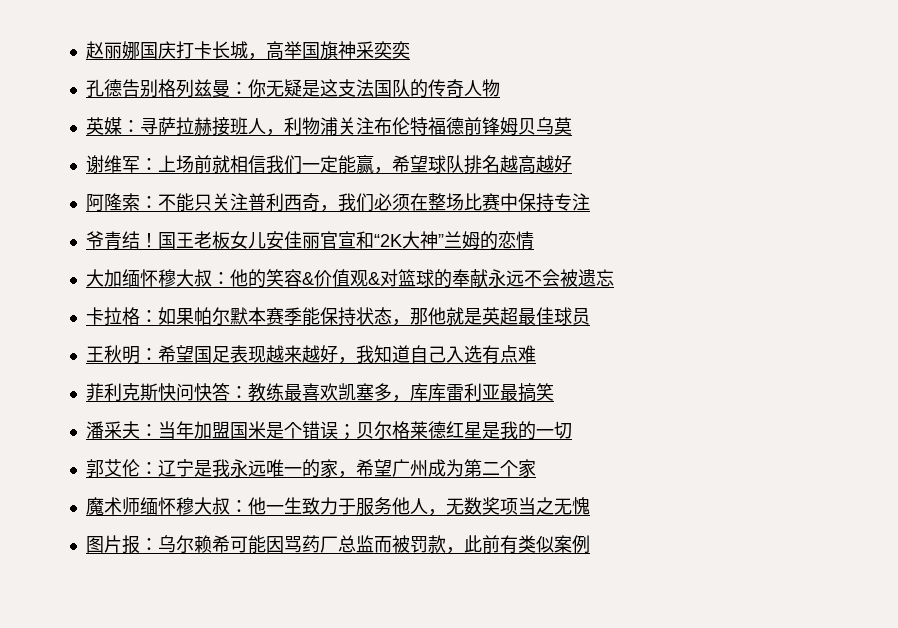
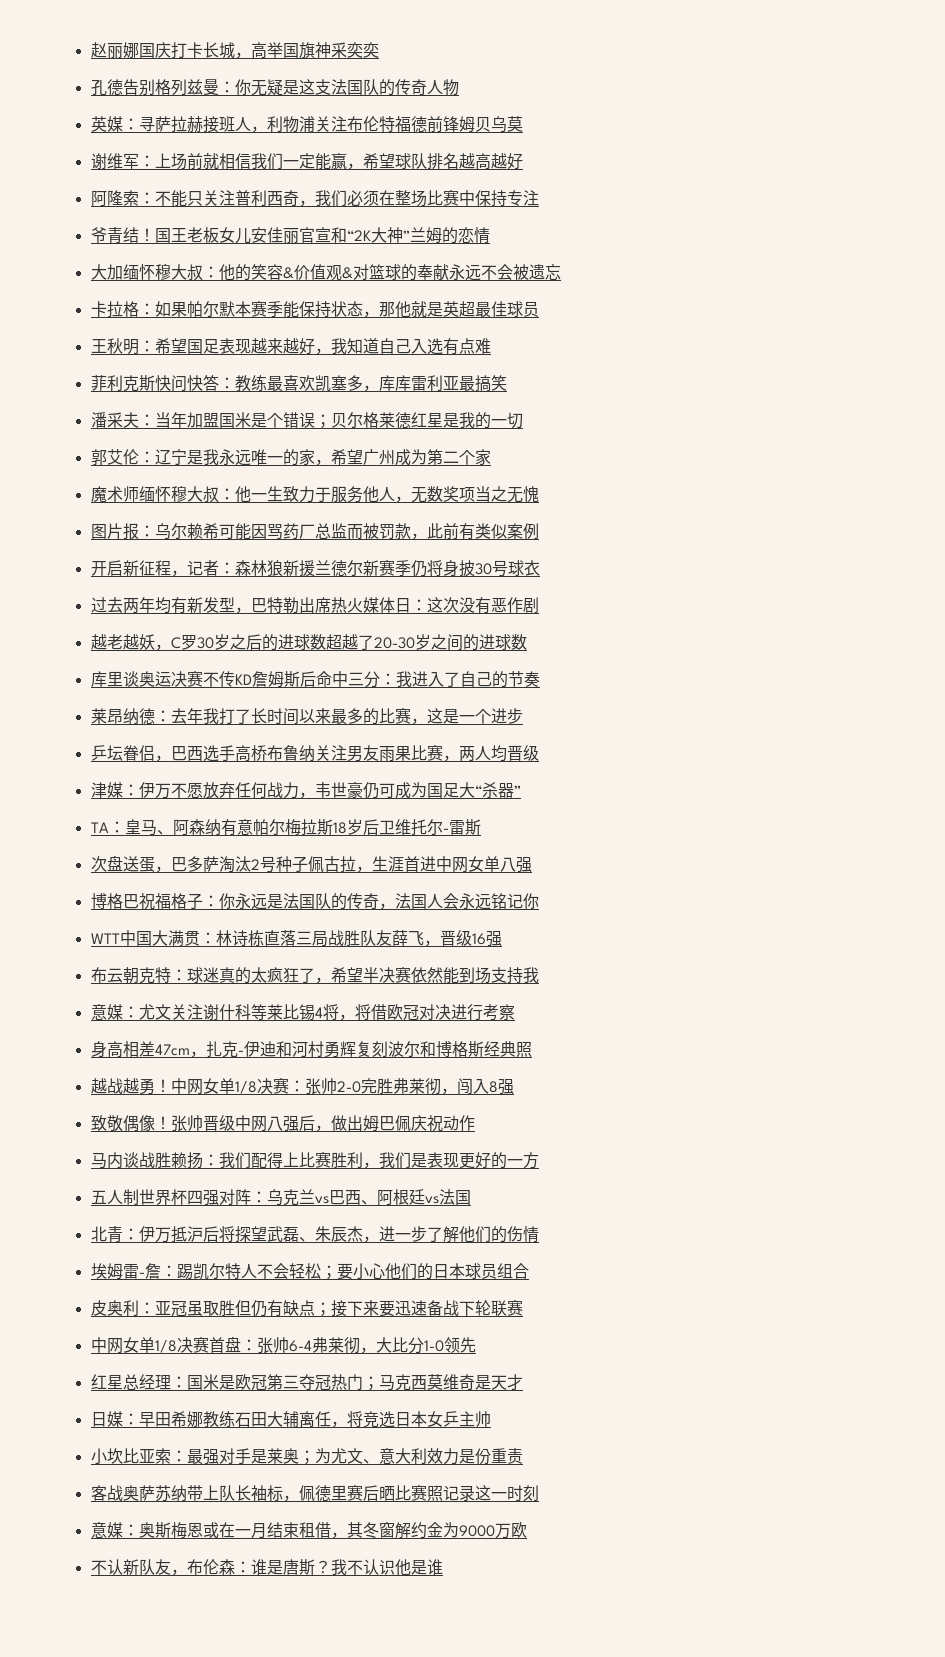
(590, 544) none -> [90,559,540,577] [90,597,539,614] [90,634,527,651] [90,670,540,688] [90,707,523,725] [90,744,539,762] [90,782,521,799] [90,819,481,836] [90,855,532,873] [90,893,539,910] [90,930,502,947] [90,966,539,984] [90,1004,515,1021] [90,1041,532,1058] [90,1077,514,1095] [90,1115,475,1132] [90,1151,539,1169] [90,1189,471,1206] [90,1226,539,1243] [90,1263,529,1280] [90,1299,523,1317] [90,1336,476,1354] [90,1374,523,1391] [90,1411,491,1428] [90,1448,523,1465] [90,1484,539,1502] [90,1522,527,1539] [90,1559,443,1576] // 开启新征程，记者：森林狼新援兰德尔新赛季仍将身披30号球衣 // 过去两年均有新发型，巴特勒出席热火媒体日：这次没有恶作剧 // 越老越妖，C罗30岁之后的进球数超越了20-30岁之间的进球数 // 库里谈奥运决赛不传KD詹姆斯后命中三分：我进入了自己的节奏 // 莱昂纳德：去年我打了长时间以来最多的比赛，这是一个进步 // 乒坛眷侣，巴西选手高桥布鲁纳关注男友雨果比赛，两人均晋级 // 津媒：伊万不愿放弃任何战力，韦世豪仍可成为国足大“杀器” // TA：皇马、阿森纳有意帕尔梅拉斯18岁后卫维托尔-雷斯 // 次盘送蛋，巴多萨淘汰2号种子佩古拉，生涯首进中网女单八强 // 博格巴祝福格子：你永远是法国队的传奇，法国人会永远铭记你 // WTT中国大满贯：林诗栋直落三局战胜队友薛飞，晋级16强 // 布云朝克特：球迷真的太疯狂了，希望半决赛依然能到场支持我 // 意媒：尤文关注谢什科等莱比锡4将，将借欧冠对决进行考察 // 身高相差47cm，扎克-伊迪和河村勇辉复刻波尔和博格斯经典照 // 越战越勇！中网女单1/8决赛：张帅2-0完胜弗莱彻，闯入8强 // 致敬偶像！张帅晋级中网八强后，做出姆巴佩庆祝动作 // 马内谈战胜赖扬：我们配得上比赛胜利，我们是表现更好的一方 // 五人制世界杯四强对阵：乌克兰vs巴西、阿根廷vs法国 // 北青：伊万抵沪后将探望武磊、朱辰杰，进一步了解他们的伤情 // 埃姆雷-詹：踢凯尔特人不会轻松；要小心他们的日本球员组合 // 皮奥利：亚冠虽取胜但仍有缺点；接下来要迅速备战下轮联赛 // 中网女单1/8决赛首盘：张帅6-4弗莱彻，大比分1-0领先 // 红星总经理：国米是欧冠第三夺冠热门；马克西莫维奇是天才 // 日媒：早田希娜教练石田大辅离任，将竞选日本女乒主帅 // 小坎比亚索：最强对手是莱奥；为尤文、意大利效力是份重责 // 客战奥萨苏纳带上队长袖标，佩德里赛后晒比赛照记录这一时刻 // 意媒：奥斯梅恩或在一月结束租借，其冬窗解约金为9000万欧 // 不认新队友，布伦森：谁是唐斯？我不认识他是谁

